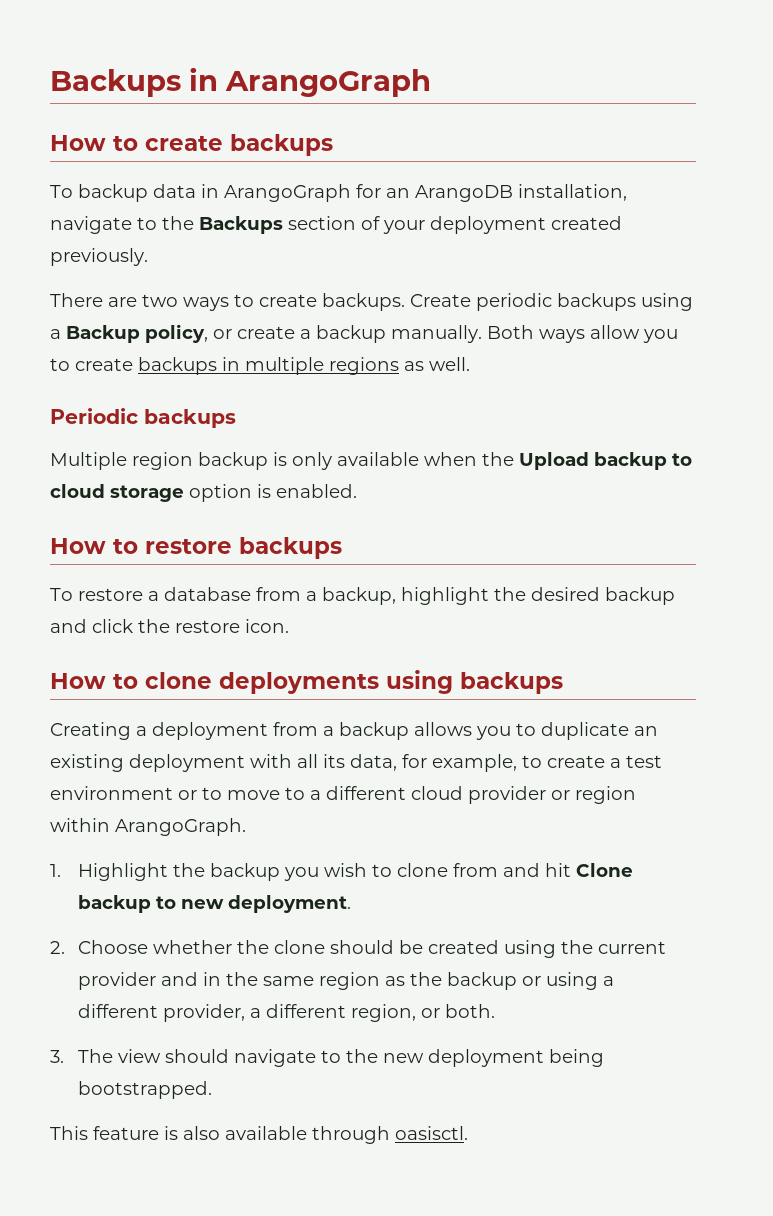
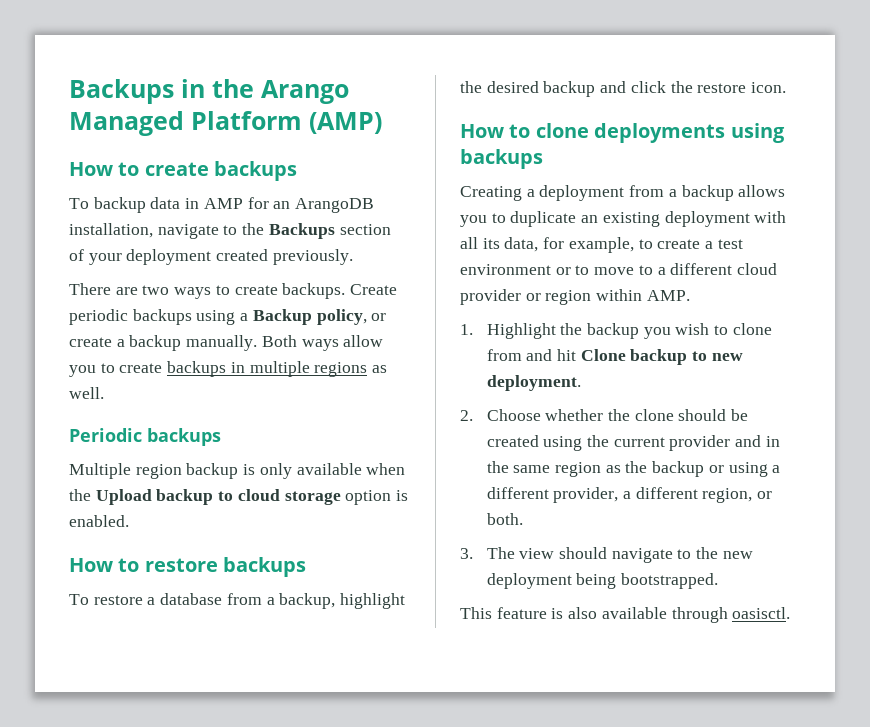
[225,69,431,97] ArangoGraph -> [212,79,349,104] [69,111,382,136] the Arango Managed Platform (AMP)
[224,184,351,202] ArangoGraph -> [203,198,243,209] AMP
[115,818,246,836] ArangoGraph. -> [646,290,690,301] AMP.

